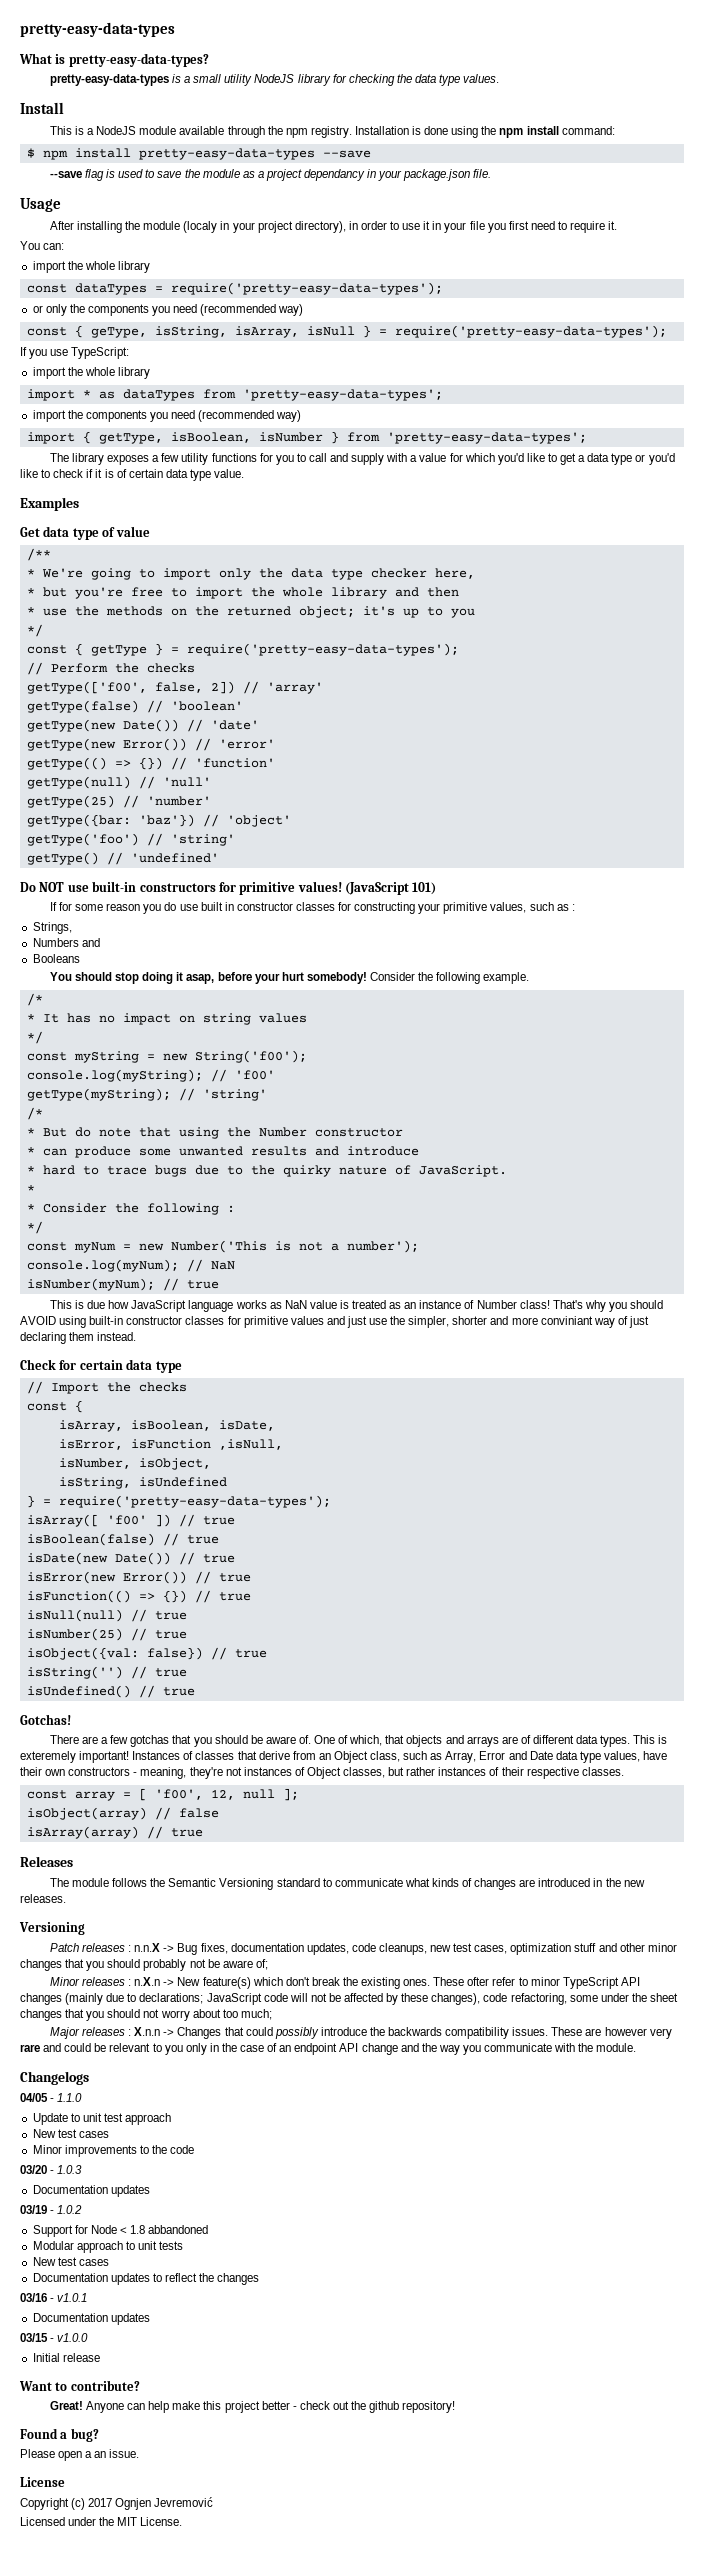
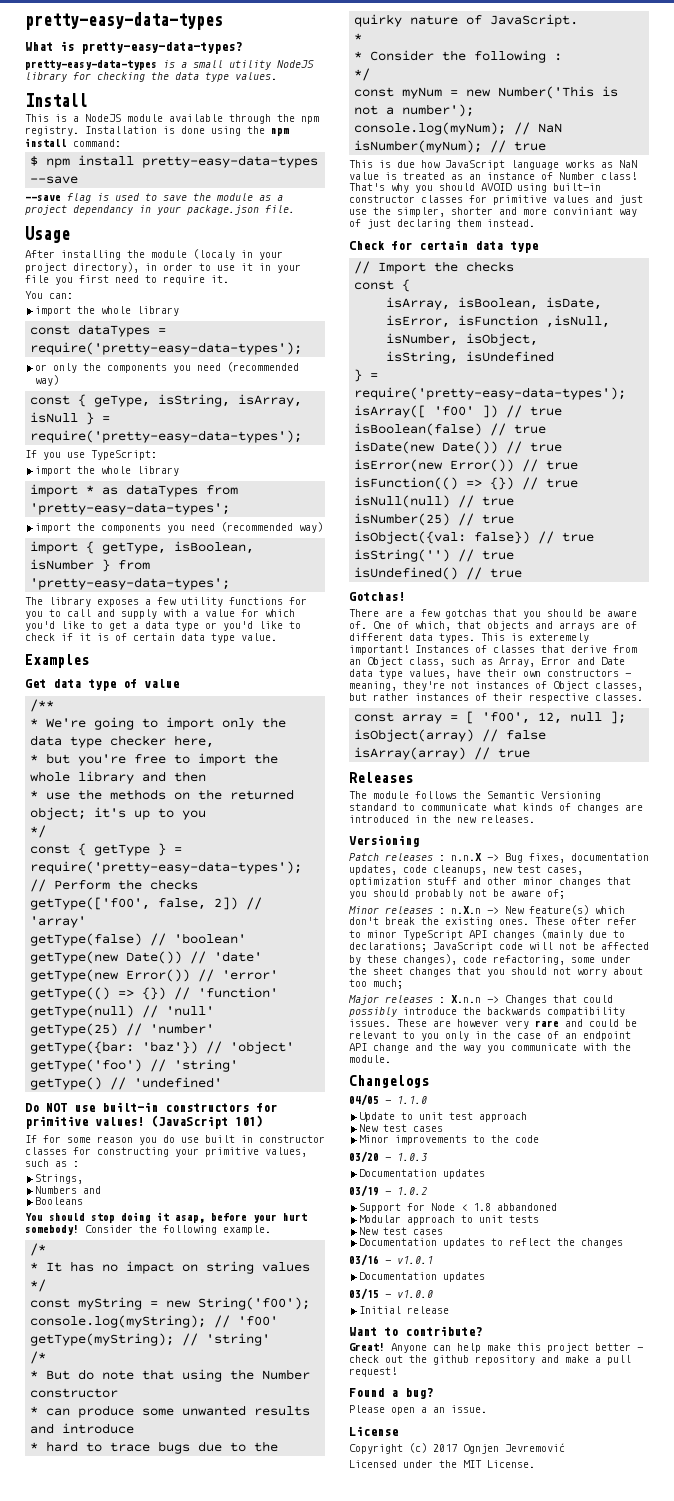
[402,2401,456,2413] repository! -> [475,1355,631,1365] [349,1367,397,1377] repository and make a pull request!

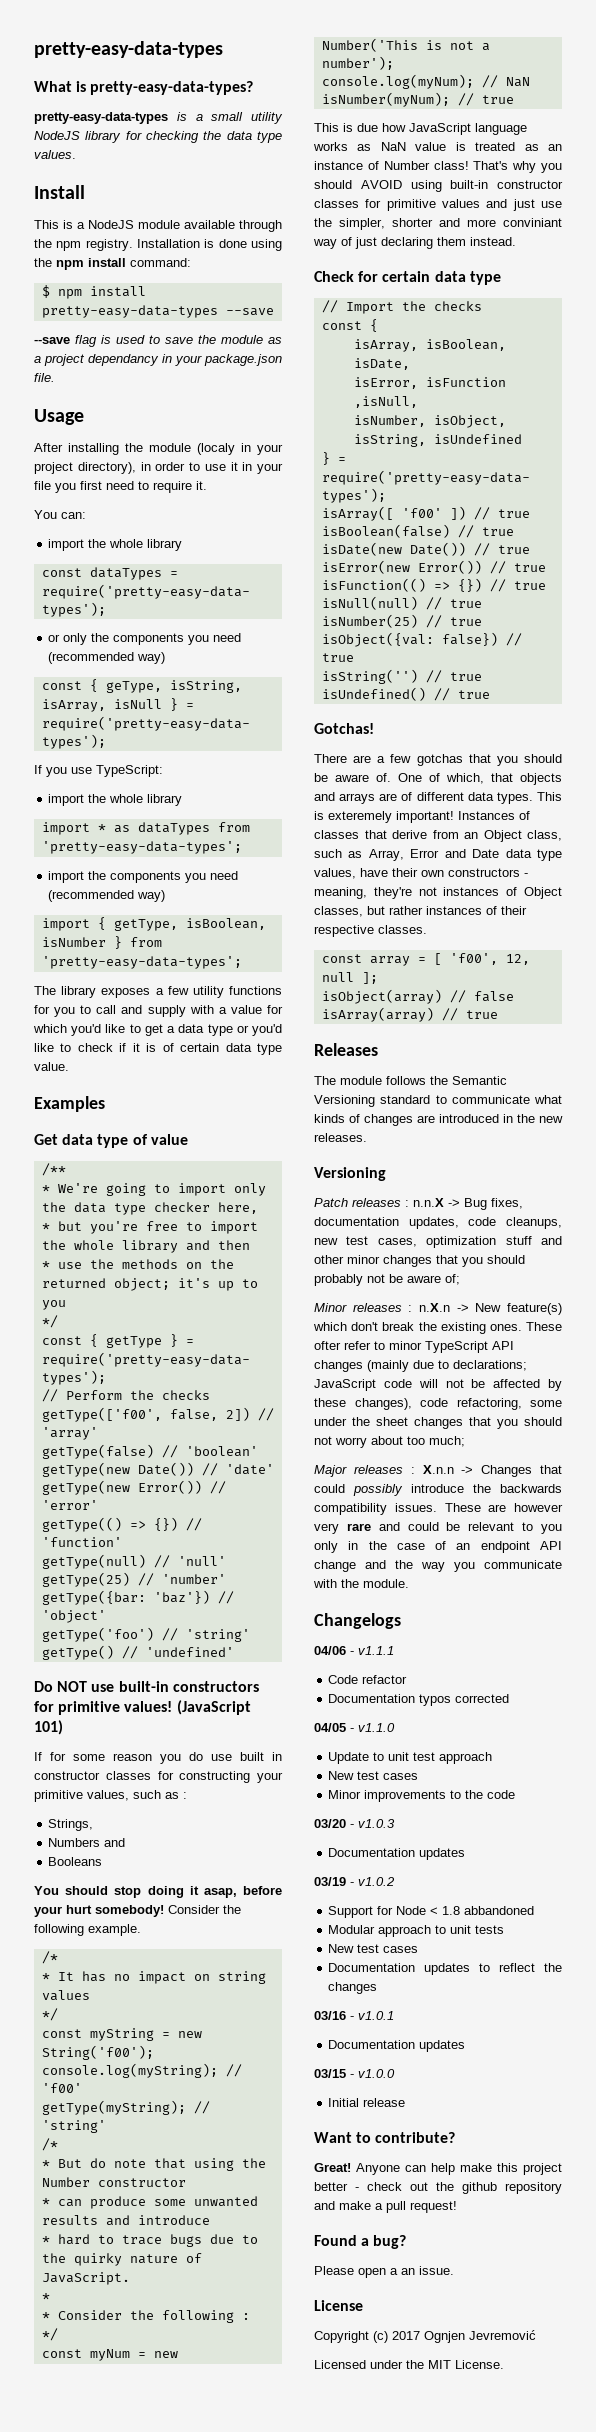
(429, 1081) none -> [314,1646,394,1655] [328,1675,408,1684] [328,1694,510,1706] // 04/06 - v1.1.1 // Code refactor // Documentation typos corrected
[397,1096,427,1104] 1.1.0 -> [358,1723,395,1732] v1.1.0
[397,1153,428,1161] 1.0.3 -> [358,1819,395,1828] v1.0.3
[397,1187,427,1195] 1.0.2 -> [358,1877,395,1886] v1.0.2

